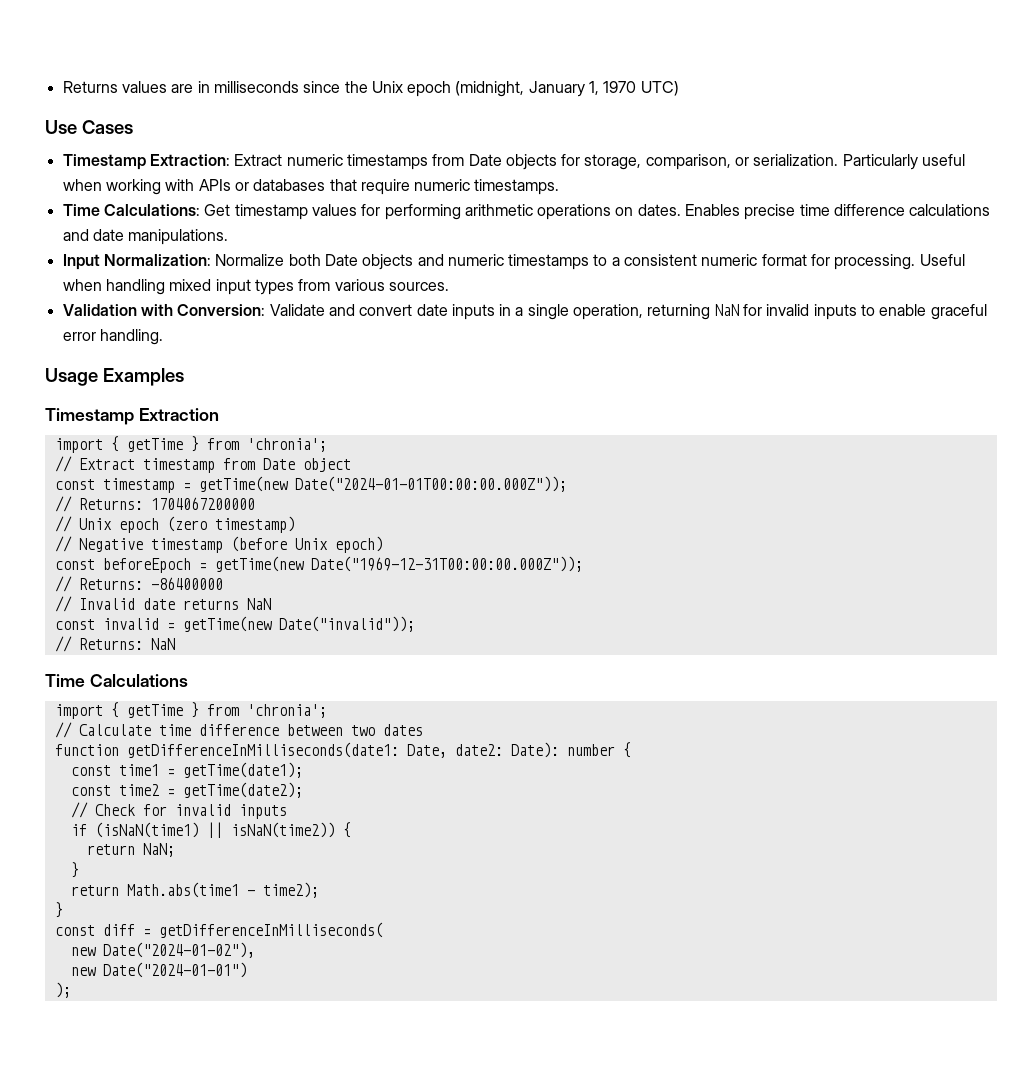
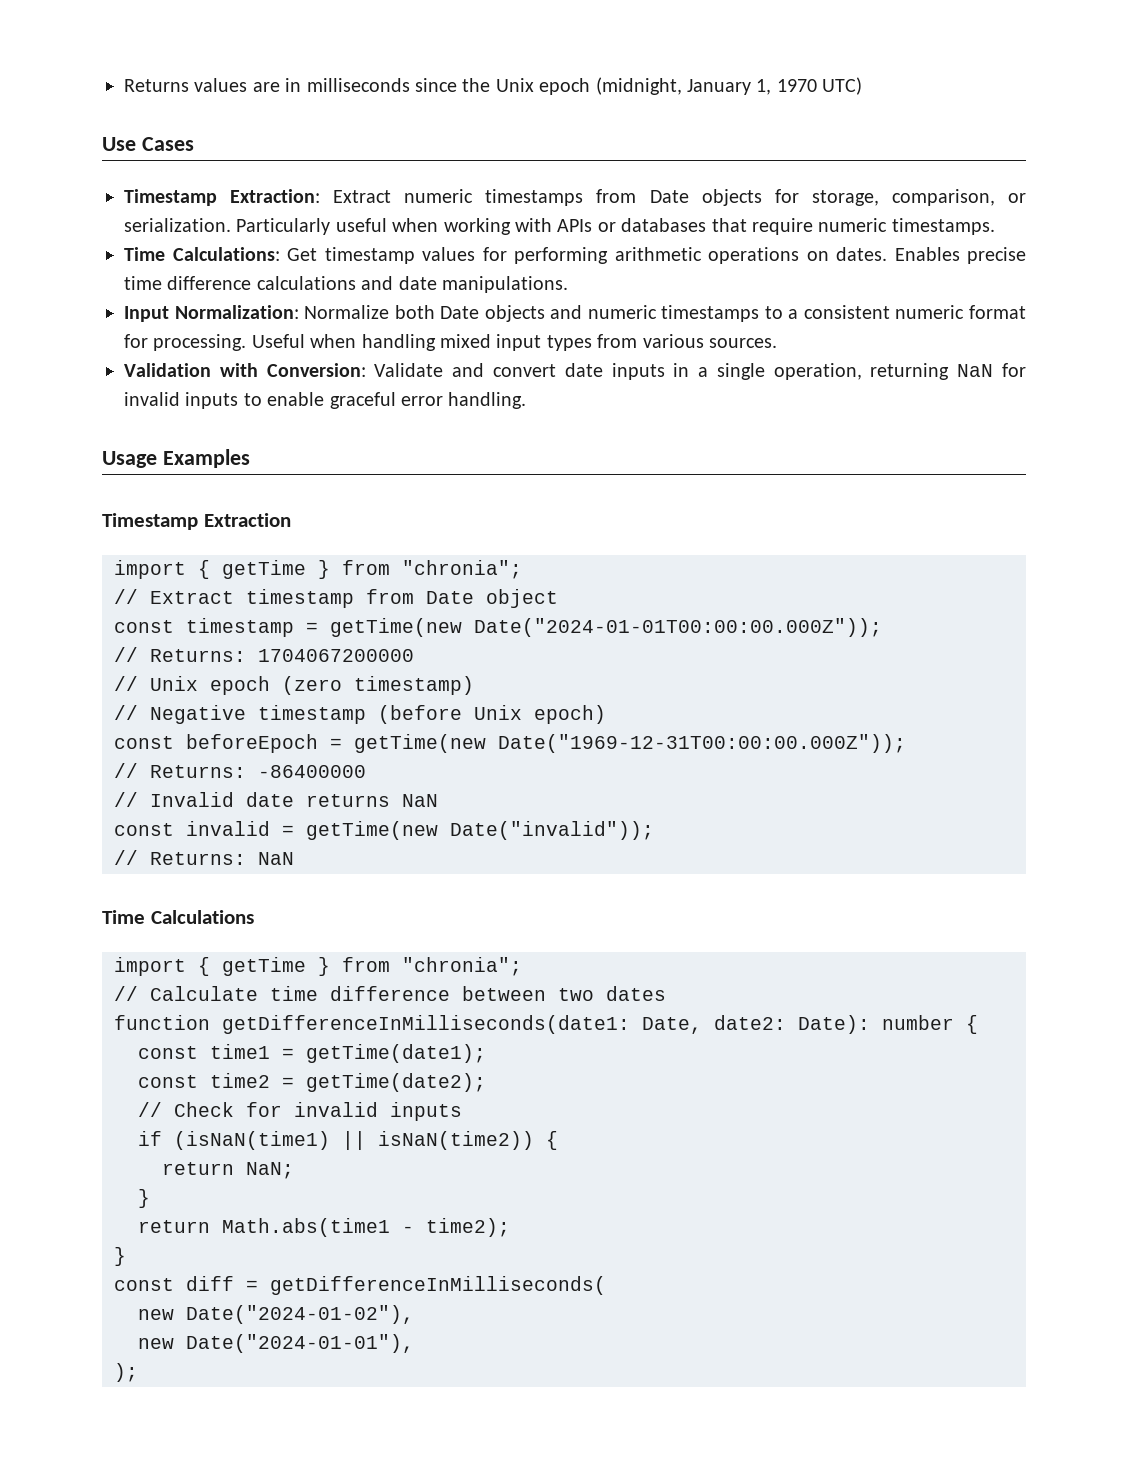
[246,438,327,452] 'chronia'; -> [402,560,522,579] "chronia";
[246,704,327,718] 'chronia'; -> [402,957,522,976] "chronia";
[102,962,247,978] Date("2024-01-01") -> [186,1334,414,1353] Date("2024-01-01"),

